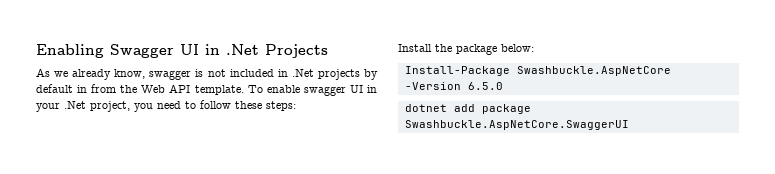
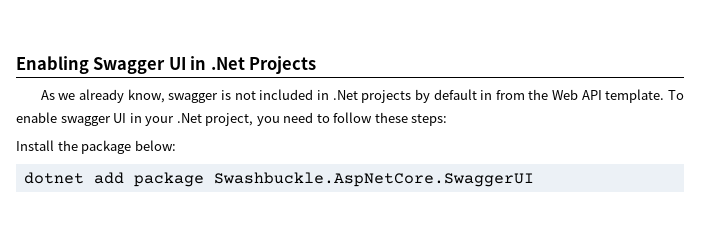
[404,66,671,76] [404,82,503,90] // Install-Package Swashbuckle.AspNetCore -Version 6.5.0 -> (176, 145) none

